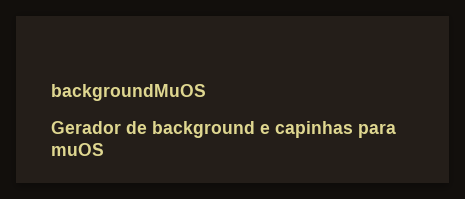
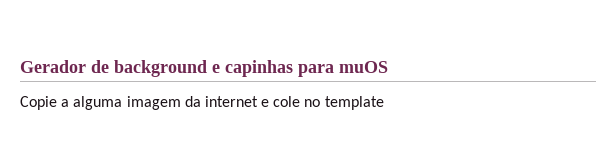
[51,84,206,101] backgroundMuOS // -> (20, 66) none
(104, 149) none -> [20,96,384,110] // Copie a alguma imagem da internet e cole no template

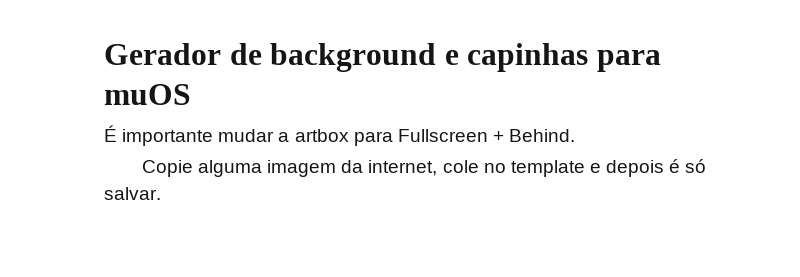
(388, 67) none -> [104,125,576,146] // É importante mudar a artbox para Fullscreen + Behind.
[61,99,70,107] a -> (193, 168) none
[204,96,270,107] internet e -> [368,160,438,176] internet,
(384, 103) none -> [589,159,707,177] [104,187,161,200] e depois é só salvar.

